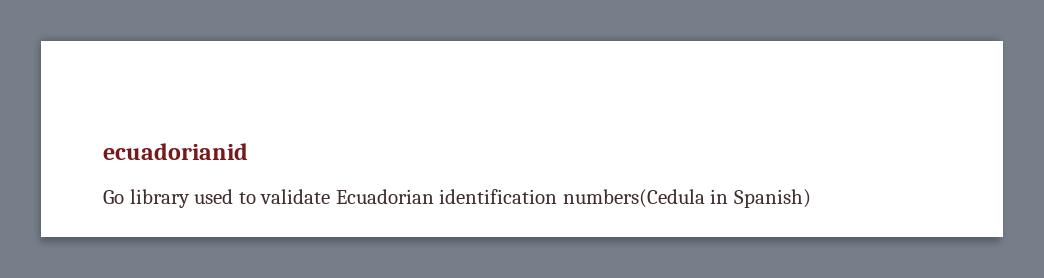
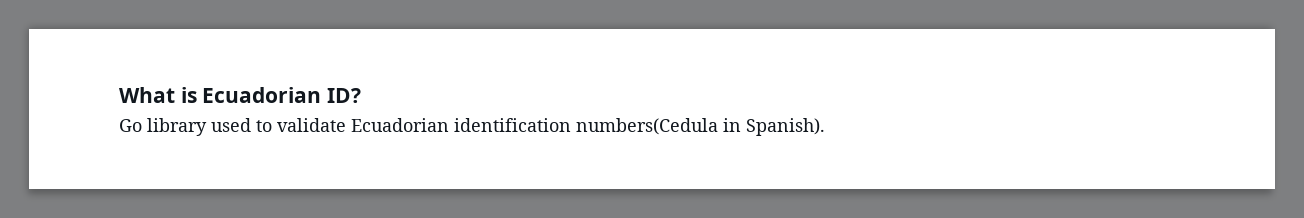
[103,143,248,160] ecuadorianid -> [119,87,362,103] What is Ecuadorian ID?
[733,189,811,208] Spanish) -> [746,118,825,136] Spanish).

